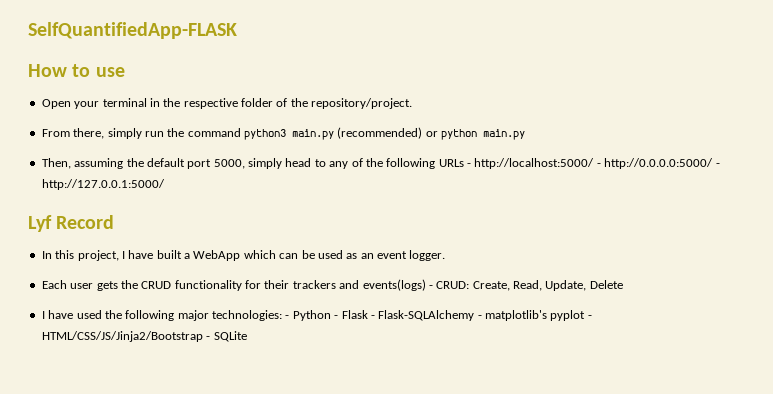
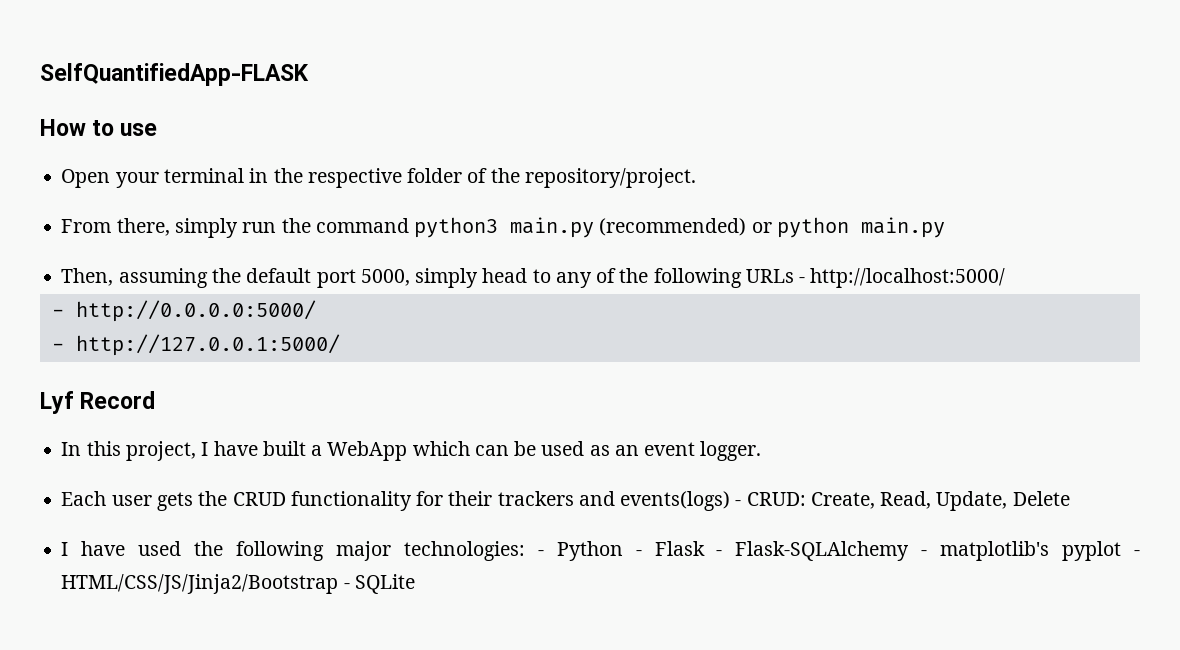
(595, 163) none -> (1006, 278) //
(714, 163) none -> (316, 311) //

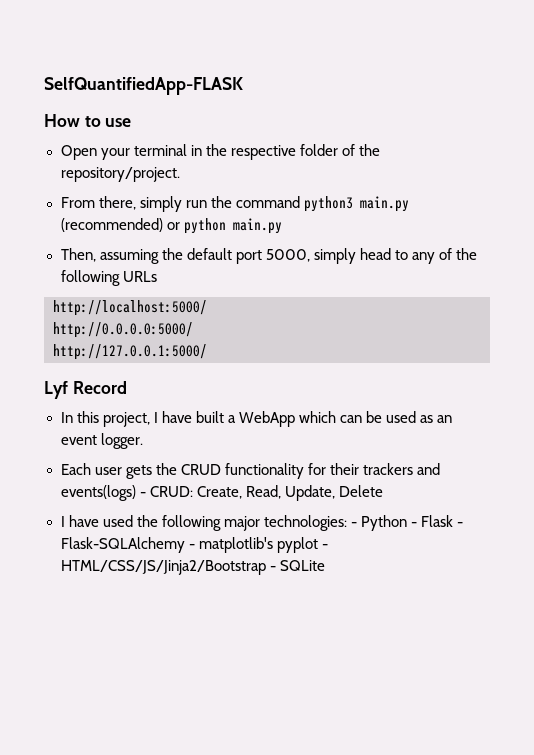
[799,277,806,283] - -> (157, 276) //
[51,309,64,317] - -> (207, 308) none
[51,343,64,351] - -> (193, 330) none

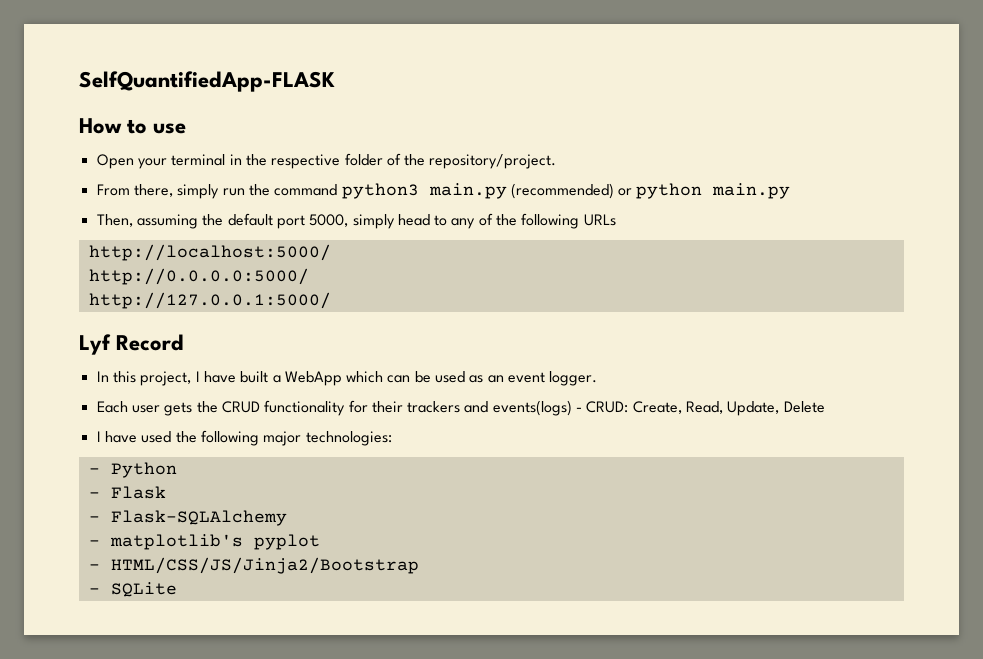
(347, 523) none -> (392, 438) //
(407, 523) none -> (177, 470) //
(454, 521) none -> (166, 492) //
(185, 545) none -> (287, 518) //
(318, 545) none -> (320, 542) //
(266, 567) none -> (419, 565) //

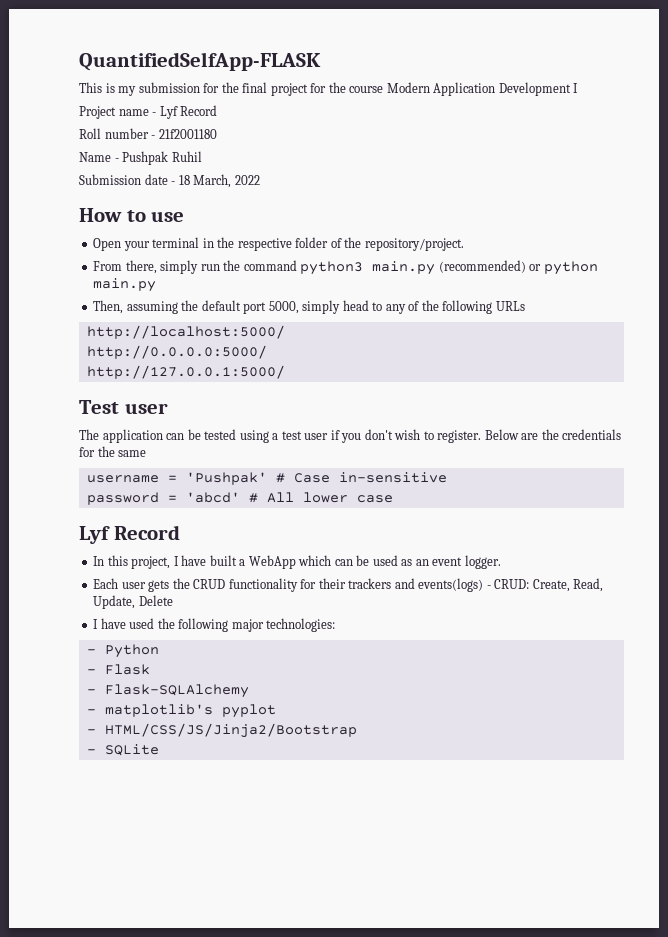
[79,71,335,92] SelfQuantifiedApp-FLASK -> [79,52,321,71] [79,82,579,96] [79,105,218,119] [79,128,217,139] [79,151,202,165] [79,174,260,188] QuantifiedSelfApp-FLASK // This is my submission for the final project for the course Modern Application Development I // Project name - Lyf Record // Roll number - 21f2001180 // Name - Pushpak Ruhil // Submission date - 18 March, 2022
(331, 300) none -> [79,400,168,414] [79,429,622,443] [79,446,147,457] [86,472,447,485] [86,492,393,505] // Test user // The application can be tested using a test user if you don't wish to register. Below are the credentials for the same // username = 'Pushpak' # Case in-sensitive // password = 'abcd' # All lower case

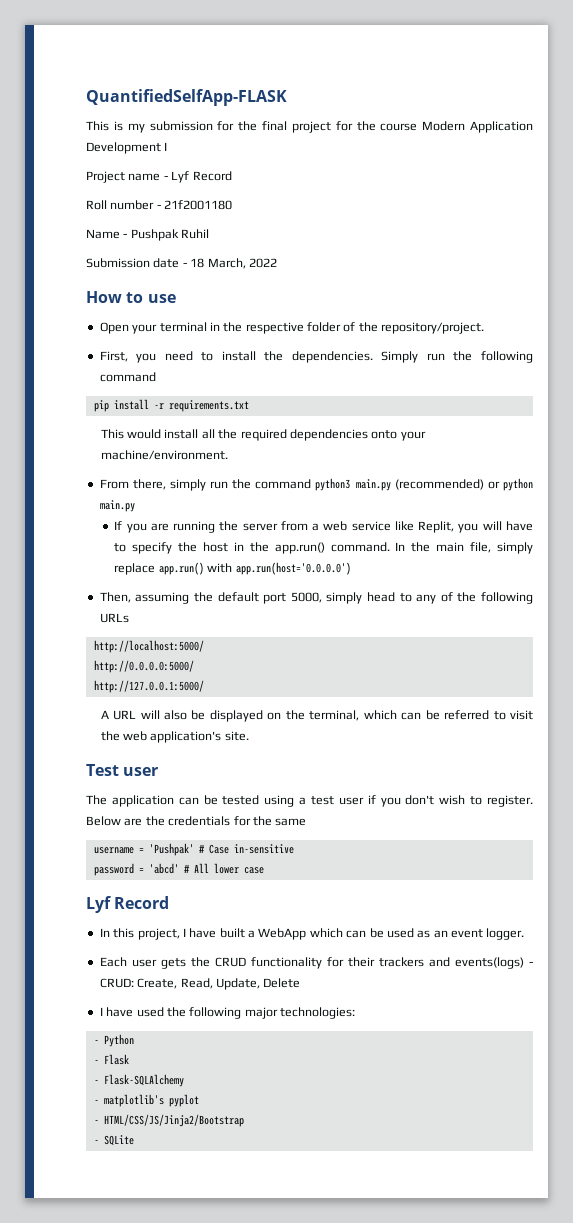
(464, 244) none -> [99,351,533,363] [99,372,156,382] [93,399,249,412] [100,429,426,441] [100,450,228,460] // First, you need to install the dependencies. Simply run the following command // pip install -r requirements.txt // This would install all the required dependencies onto your machine/environment.
(157, 285) none -> [114,521,533,533] [114,542,533,554] [114,562,351,575] // If you are running the server from a web service like Replit, you will have to specify the host in the app.run() command. In the main file, simply replace app.run() with app.run(host='0.0.0.0')
(285, 372) none -> [100,710,533,722] [100,731,249,743] // A URL will also be displayed on the terminal, which can be referred to visit the web application's site.

